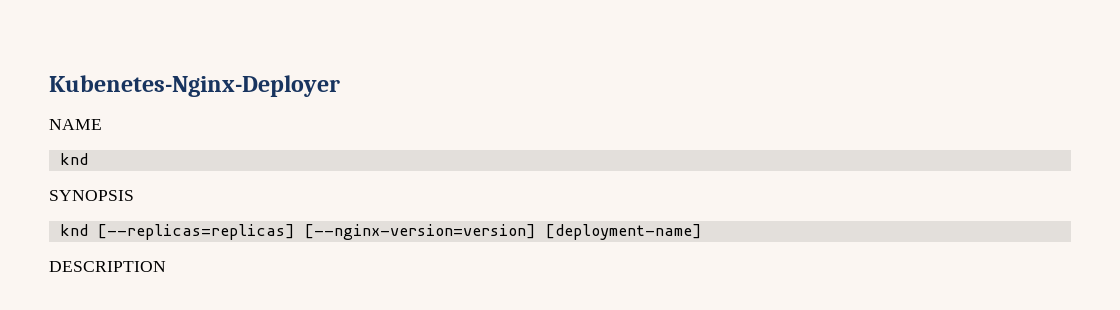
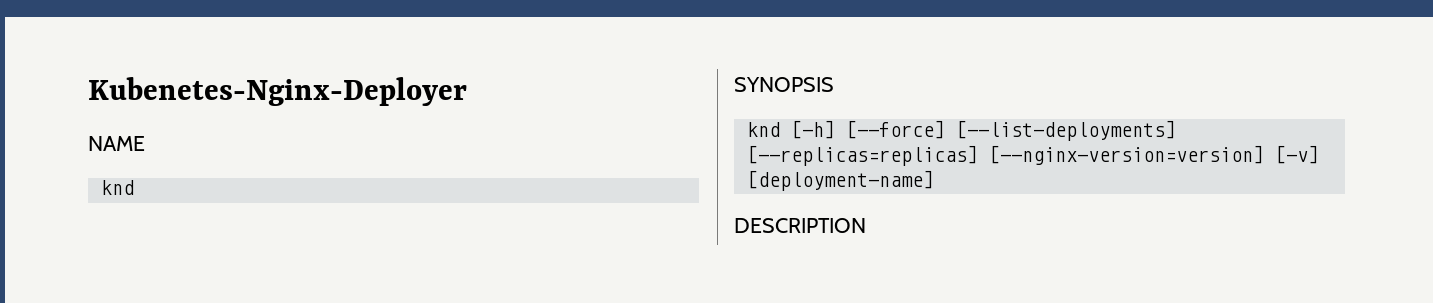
(88, 230) none -> [790,120,1176,141] [-h] [--force] [--list-deployments]
(536, 232) none -> [1274,145,1319,164] [-v]

